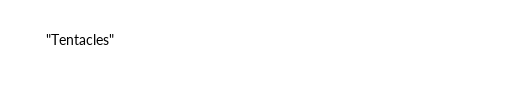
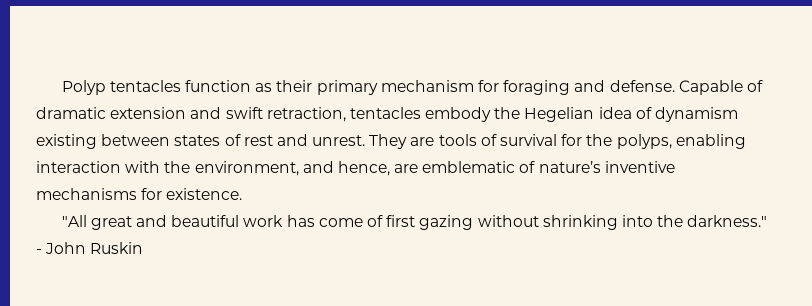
[46,34,114,45] "Tentacles" -> [61,80,763,95] [36,107,739,122] [36,134,746,149] [36,161,675,176] [36,188,243,200] [61,215,768,230] [36,242,144,254] Polyp tentacles function as their primary mechanism for foraging and defense. Capable of dramatic extension and swift retraction, tentacles embody the Hegelian idea of dynamism existing between states of rest and unrest. They are tools of survival for the polyps, enabling interaction with the environment, and hence, are emblematic of nature’s inventive mechanisms for existence. // "All great and beautiful work has come of first gazing without shrinking into the darkness." - John Ruskin

